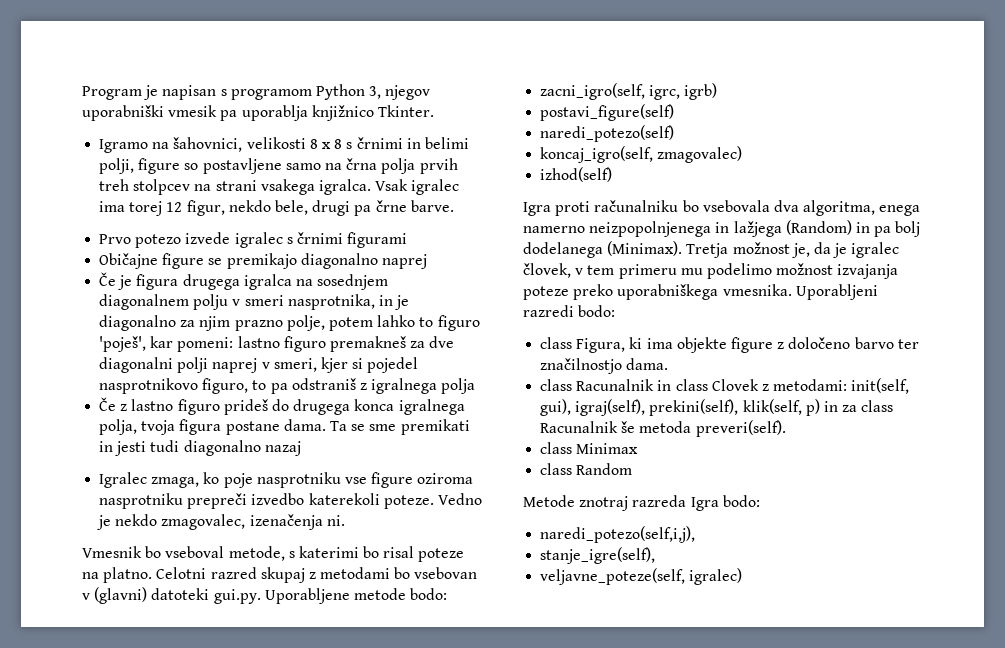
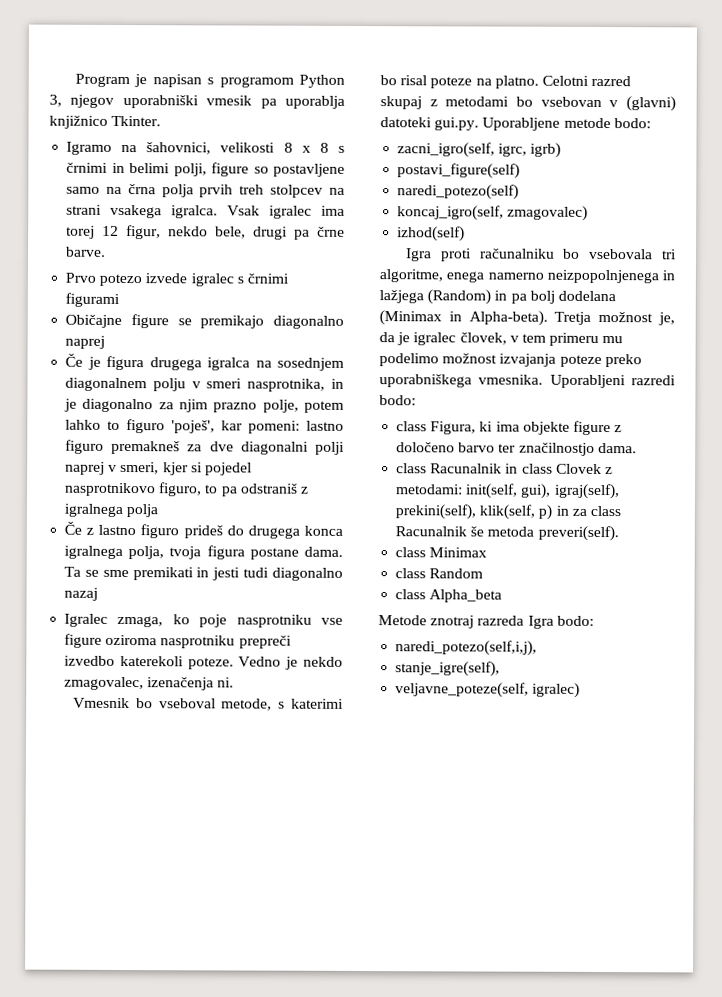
[773,200,876,216] dva algoritma, -> [662,249,677,260] [379,269,443,283] tri algoritme,
[523,241,683,258] dodelanega (Minimax). -> [557,290,616,302] [379,310,548,326] dodelana (Minimax in Alpha-beta).
(633, 469) none -> [395,589,503,603] // class Alpha_beta

